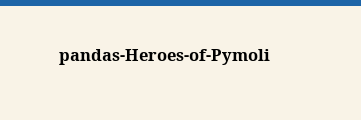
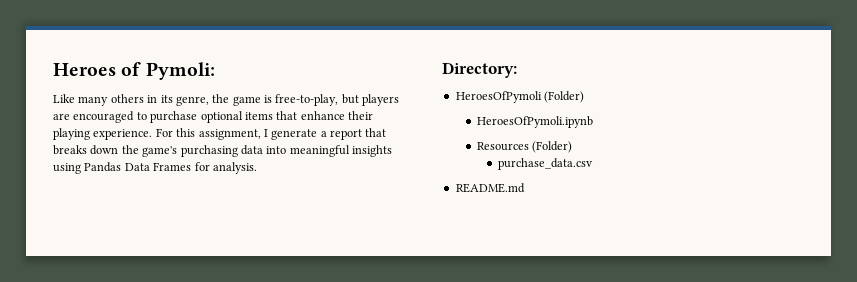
[59,49,270,65] pandas-Heroes-of-Pymoli -> [53,62,215,80] [53,94,400,106] [53,111,373,123] [53,128,387,140] [53,145,392,157] [53,162,257,174] [442,62,517,78] [455,91,585,103] [476,116,593,128] [476,141,573,153] [498,158,594,170] [455,183,525,193] Heroes of Pymoli: // Like many others in its genre, the game is free-to-play, but players are encouraged to purchase optional items that enhance their playing experience. For this assignment, I generate a report that breaks down the game's purchasing data into meaningful insights using Pandas Data Frames for analysis. // Directory: // HeroesOfPymoli (Folder) // HeroesOfPymoli.ipynb // Resources (Folder) // purchase_data.csv // README.md

